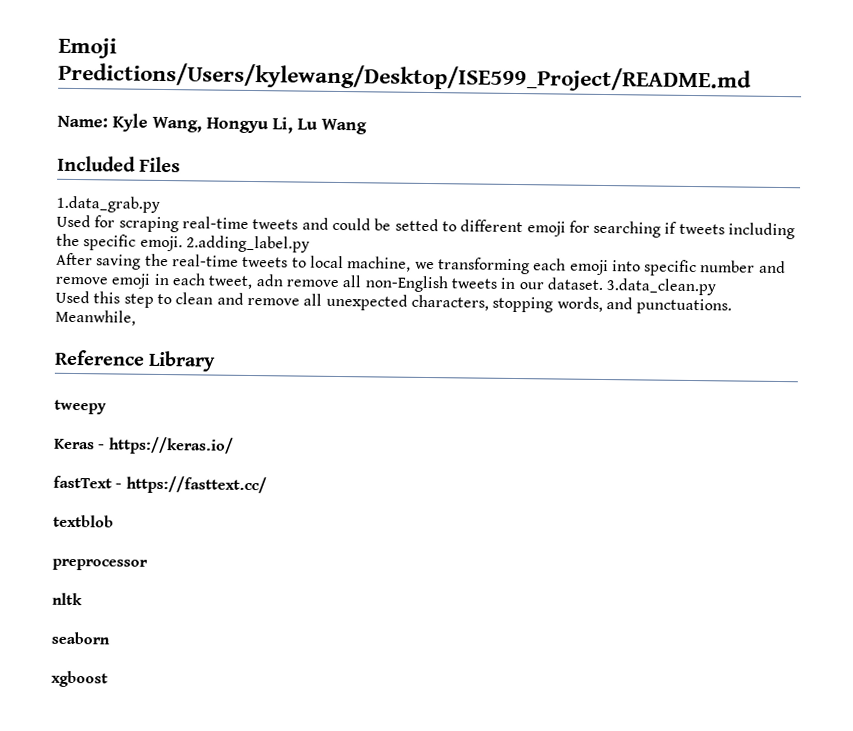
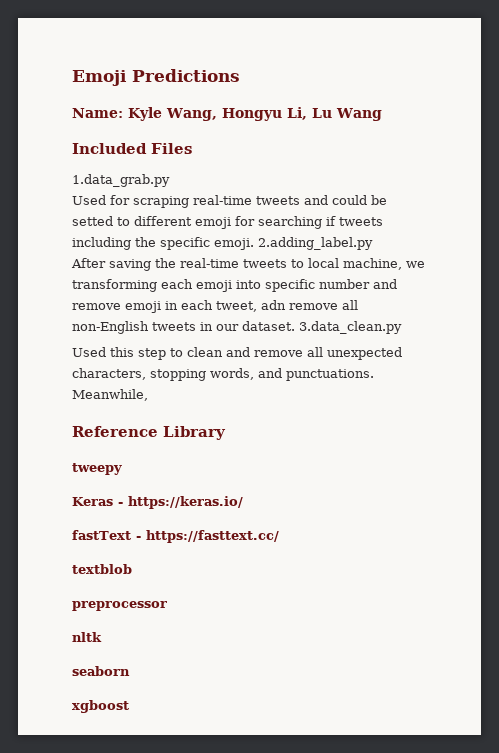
[58,61,752,93] Predictions/Users/kylewang/Desktop/ISE599_Project/README.md -> [132,69,240,82] Predictions

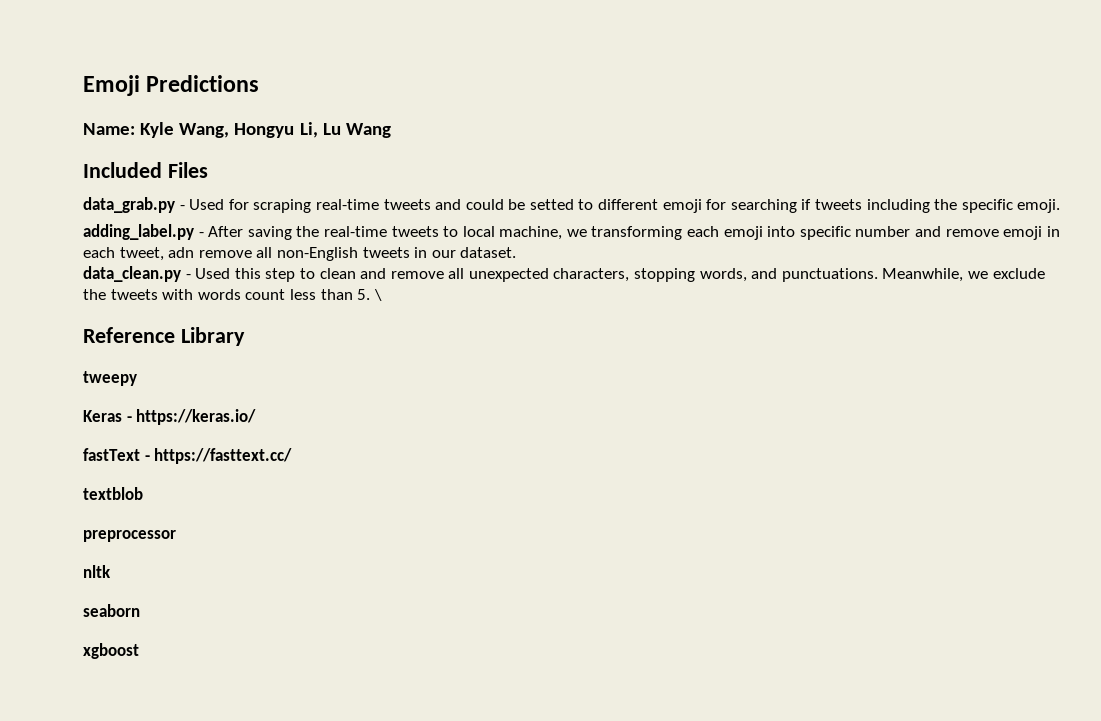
[72,174,170,187] 1.data_grab.py // -> [83,197,185,213] data_grab.py -
[258,237,373,250] 2.adding_label.py // -> [83,224,204,240] // adding_label.py -
[299,321,402,334] 3.data_clean.py // -> [83,266,191,282] // data_clean.py -
(148, 395) none -> [968,268,1045,279] [83,289,382,301] we exclude the tweets with words count less than 5. \

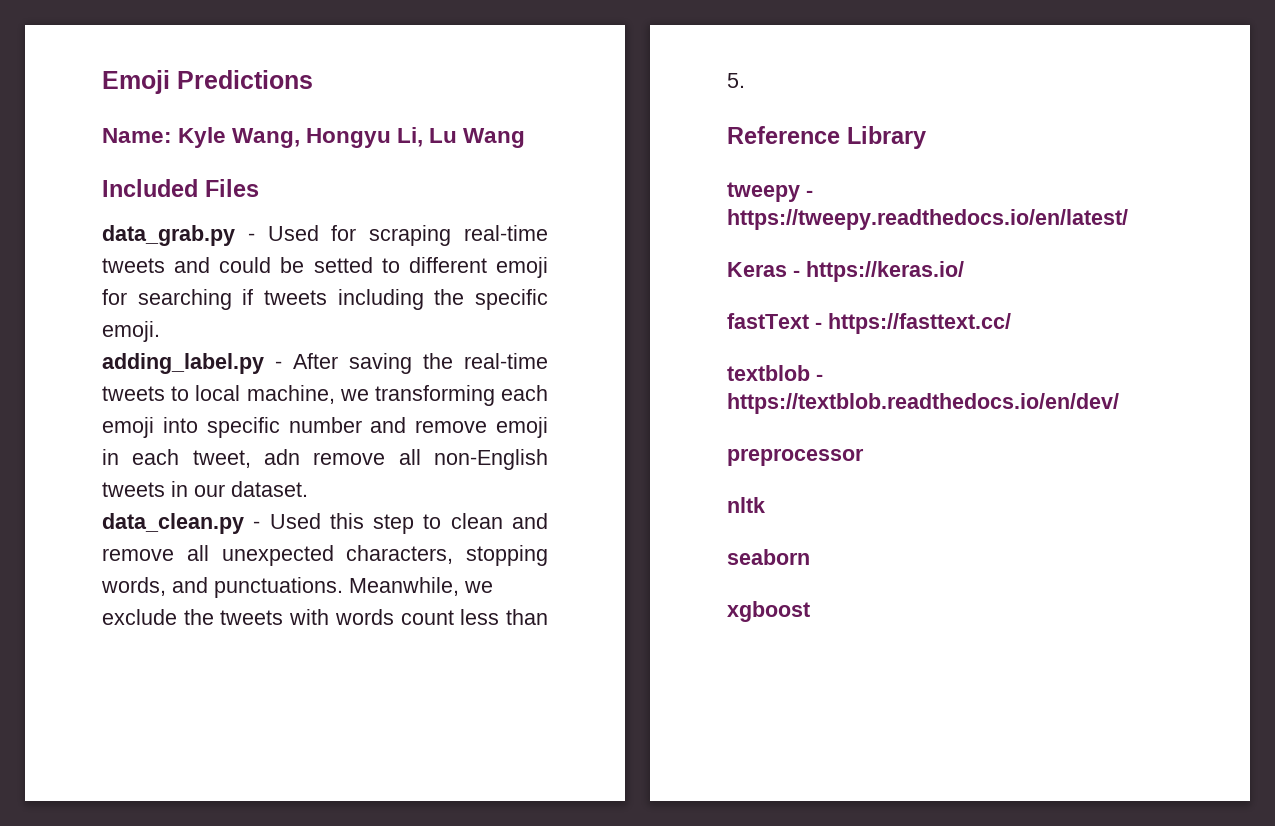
[373,289,382,301] \ -> (745, 80) none
(137, 378) none -> [806,190,813,197] [727,209,1128,230] - https://tweepy.readthedocs.io/en/latest/
(143, 493) none -> [816,374,823,381] [727,393,1119,414] - https://textblob.readthedocs.io/en/dev/

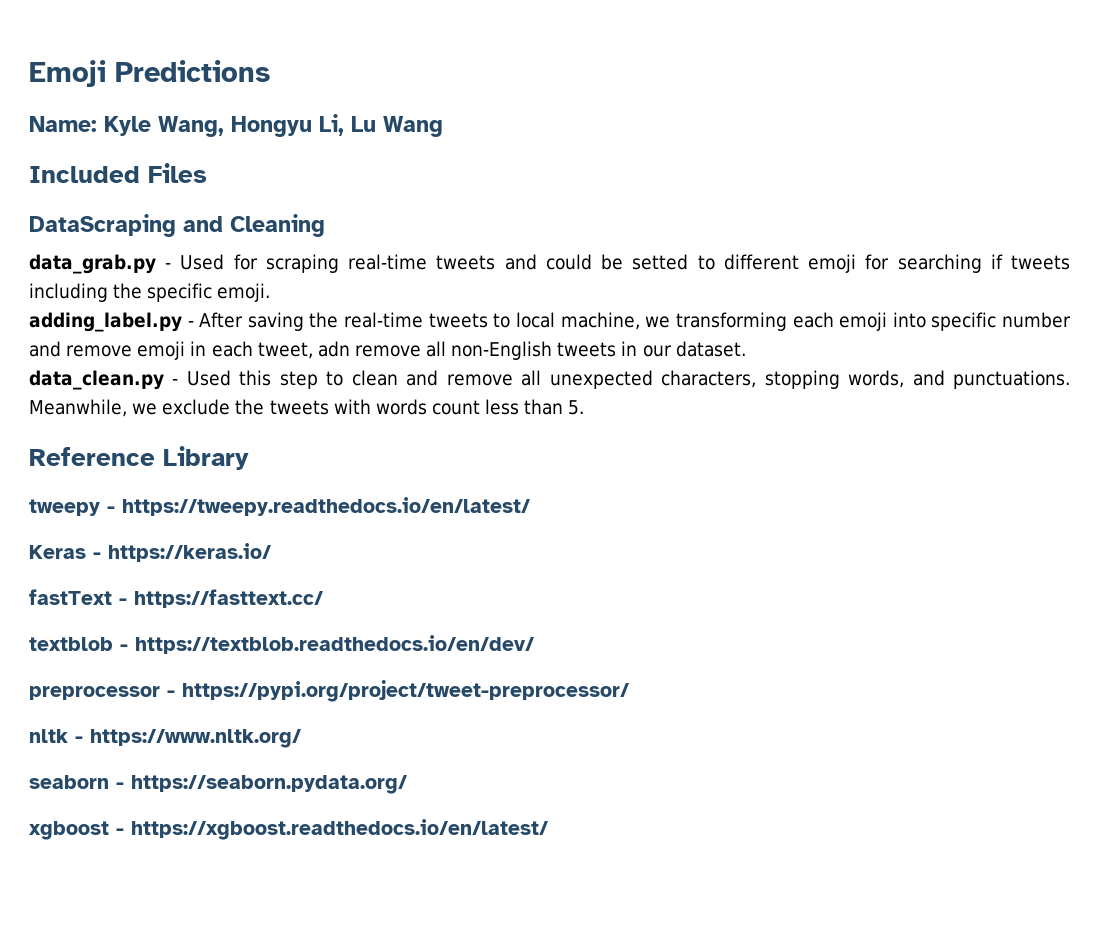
(259, 188) none -> [29,214,325,237] // DataScraping and Cleaning
(864, 457) none -> [167,680,629,702] - https://pypi.org/project/tweet-preprocessor/
(765, 505) none -> [75,729,301,748] - https://www.nltk.org/
(810, 557) none -> [116,775,407,794] - https://seaborn.pydata.org/
(810, 611) none -> [116,819,548,840] - https://xgboost.readthedocs.io/en/latest/

